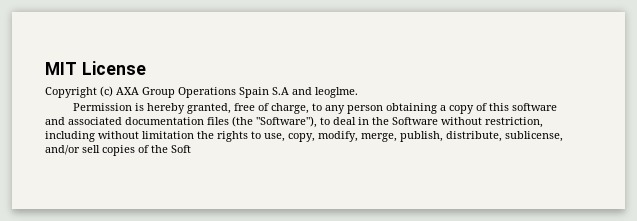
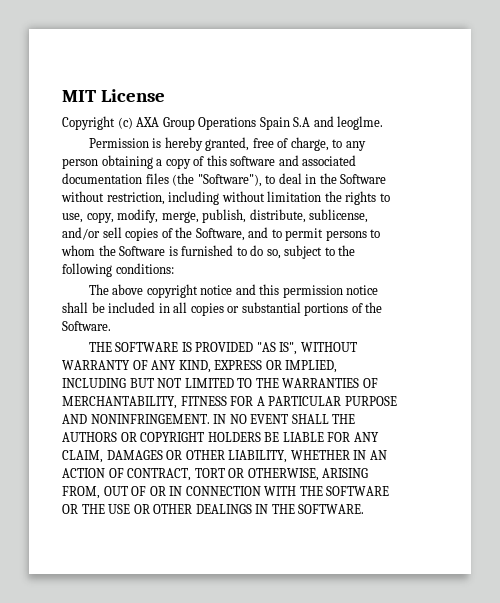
[171,145,191,153] Soft -> [195,227,381,241] [61,245,356,259] [62,263,174,277] [88,284,379,298] [62,302,383,316] [62,321,111,331] [88,342,357,355] [62,360,338,373] [62,378,378,388] [62,396,397,409] [62,414,356,424] [62,432,379,442] [62,450,387,463] [62,468,369,481] [62,486,390,499] [62,504,365,514] Software, and to permit persons to whom the Software is furnished to do so, subject to the following conditions: // The above copyright notice and this permission notice shall be included in all copies or substantial portions of the Software. // THE SOFTWARE IS PROVIDED "AS IS", WITHOUT WARRANTY OF ANY KIND, EXPRESS OR IMPLIED, INCLUDING BUT NOT LIMITED TO THE WARRANTIES OF MERCHANTABILITY, FITNESS FOR A PARTICULAR PURPOSE AND NONINFRINGEMENT. IN NO EVENT SHALL THE AUTHORS OR COPYRIGHT HOLDERS BE LIABLE FOR ANY CLAIM, DAMAGES OR OTHER LIABILITY, WHETHER IN AN ACTION OF CONTRACT, TORT OR OTHERWISE, ARISING FROM, OUT OF OR IN CONNECTION WITH THE SOFTWARE OR THE USE OR OTHER DEALINGS IN THE SOFTWARE.

